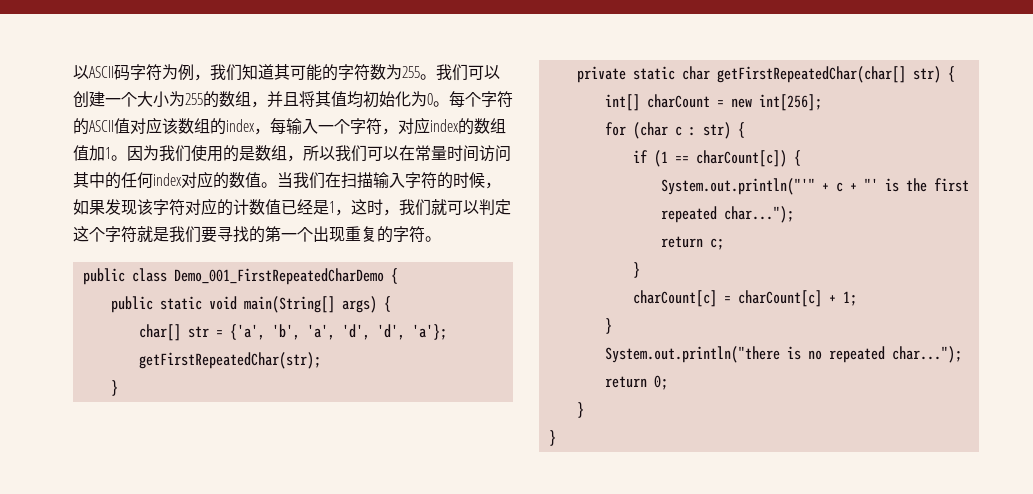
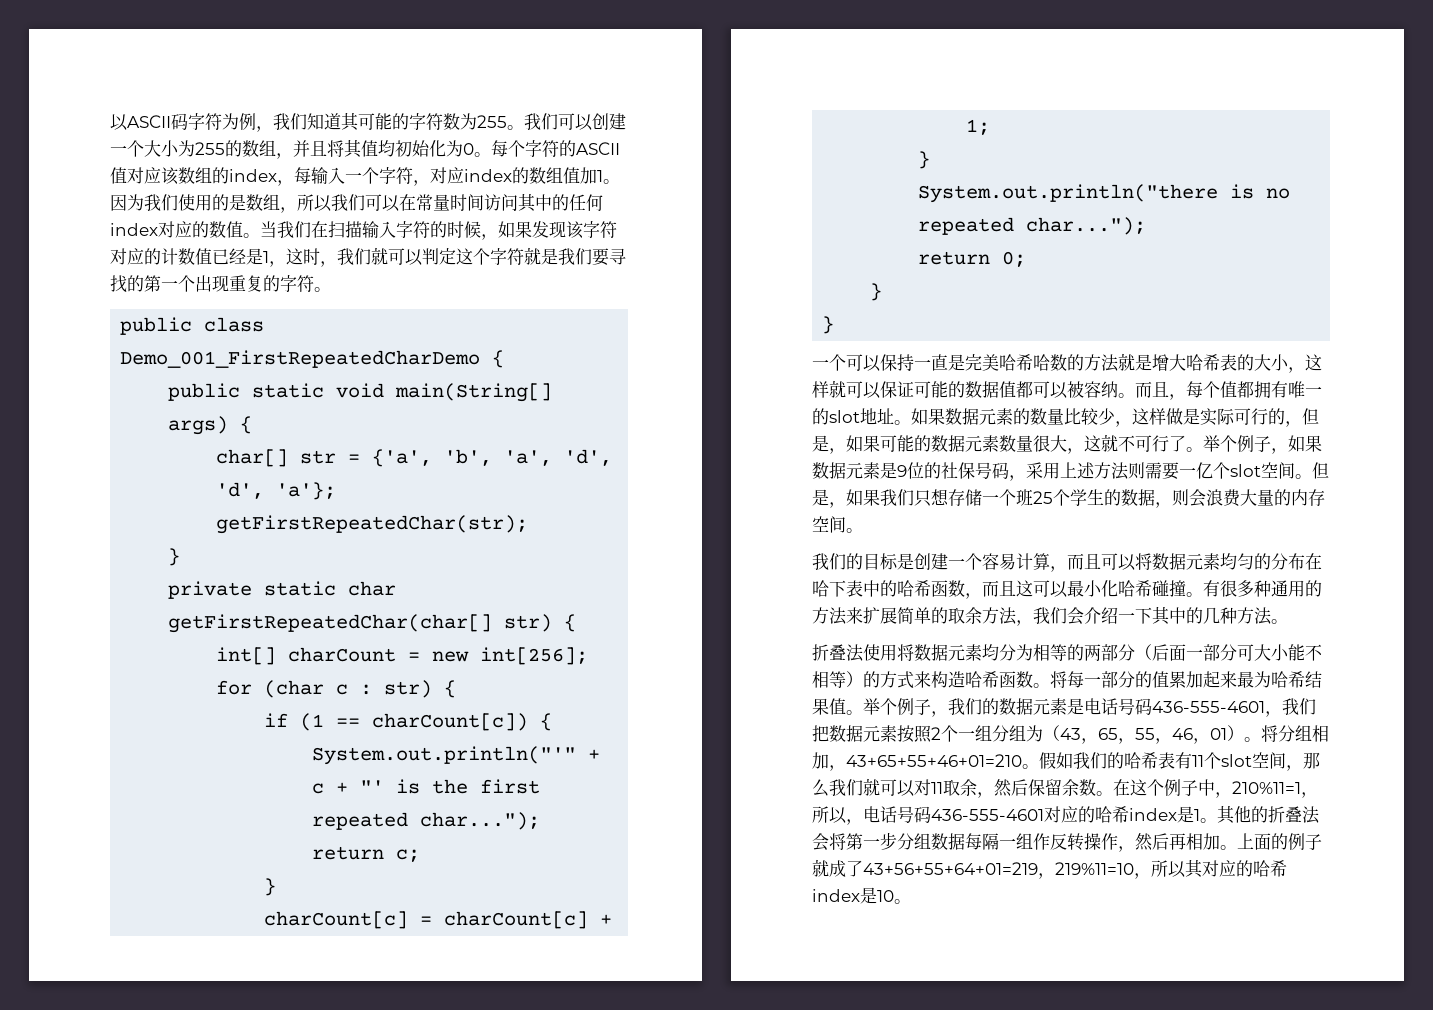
(556, 438) none -> [812,353,1322,373] [812,380,1322,400] [812,408,1319,427] [812,434,1322,454] [812,462,1329,481] [812,489,1325,508] [812,516,863,533] [812,553,1322,572] [812,580,1322,599] [812,606,1288,626] [812,644,1322,662] [812,671,1322,689] [812,698,1316,717] [812,725,1329,744] [812,752,1320,771] [812,778,1318,798] [812,805,1320,825] [812,832,1322,852] [812,859,1287,879] [812,887,911,904] // 一个可以保持一直是完美哈希哈数的方法就是增大哈希表的大小，这样就可以保证可能的数据值都可以被容纳。而且，每个值都拥有唯一的slot地址。如果数据元素的数量比较少，这样做是实际可行的，但是，如果可能的数据元素数量很大，这就不可行了。举个例子，如果数据元素是9位的社保号码，采用上述方法则需要一亿个slot空间。但是，如果我们只想存储一个班25个学生的数据，则会浪费大量的内存空间。 // 我们的目标是创建一个容易计算，而且可以将数据元素均匀的分布在哈下表中的哈希函数，而且这可以最小化哈希碰撞。有很多种通用的方法来扩展简单的取余方法，我们会介绍一下其中的几种方法。 // 折叠法使用将数据元素均分为相等的两部分（后面一部分可大小能不相等）的方式来构造哈希函数。将每一部分的值累加起来最为哈希结果值。举个例子，我们的数据元素是电话号码436-555-4601，我们把数据元素按照2个一组分组为（43，65，55，46，01）。将分组相加，43+65+55+46+01=210。假如我们的哈希表有11个slot空间，那么我们就可以对11取余，然后保留余数。在这个例子中，210%11=1，所以，电话号码436-555-4601对应的哈希index是1。其他的折叠法会将第一步分组数据每隔一组作反转操作，然后再相加。上面的例子就成了43+56+55+64+01=219，219%11=10，所以其对应的哈希index是10。

